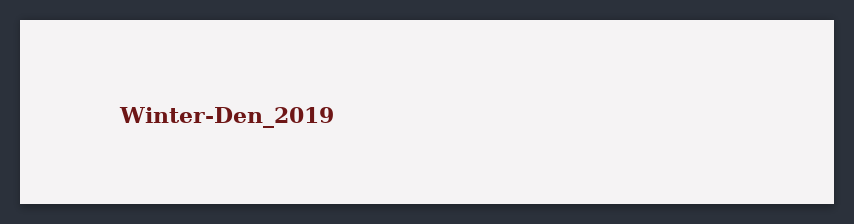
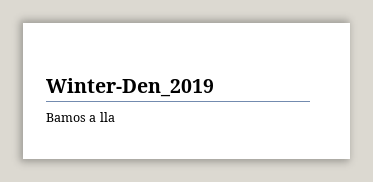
(334, 117) none -> [46,112,115,122] // Bamos a lla

